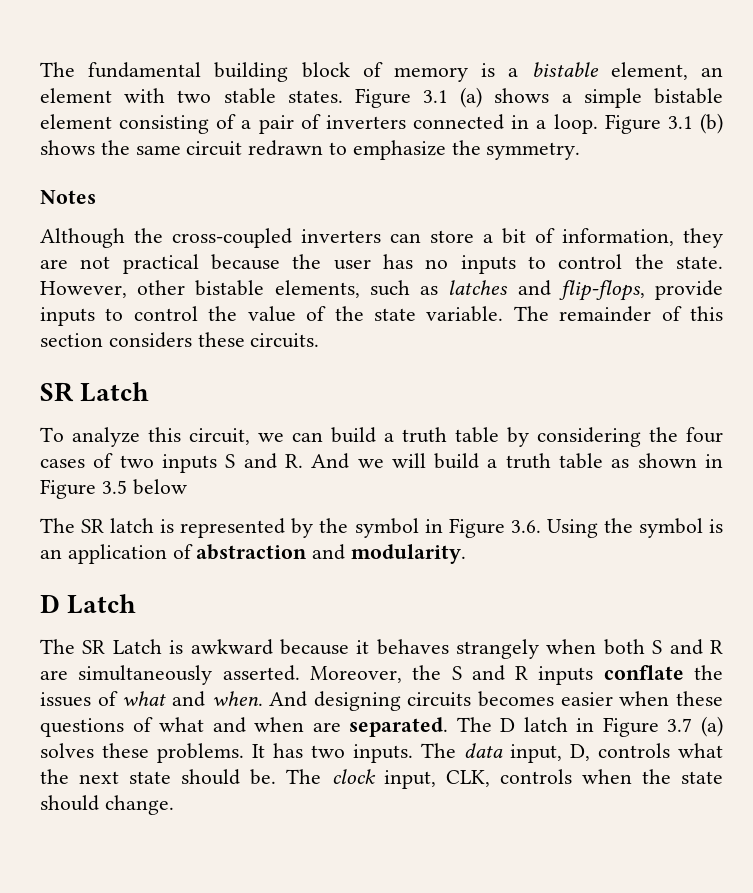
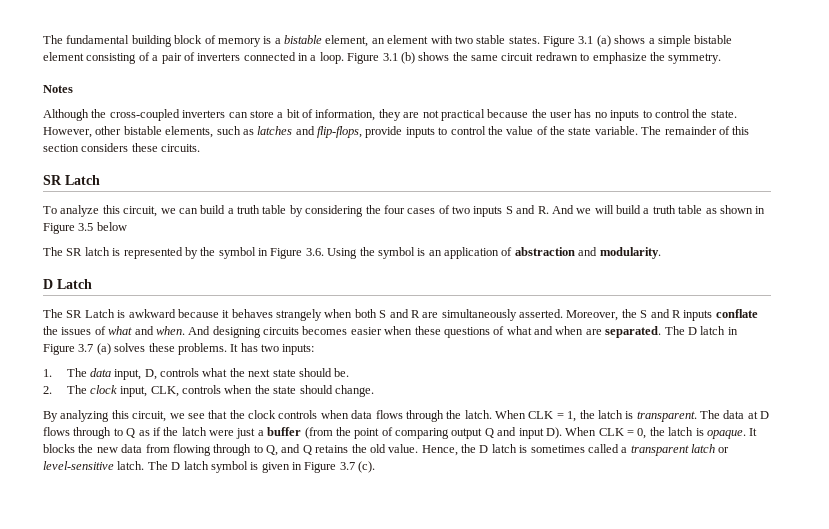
[353,744,413,763] inputs. -> [282,344,315,355] [43,369,52,377] inputs: // 1.
(277, 777) none -> [43,386,52,394] // 2.
(174, 805) none -> [43,410,770,422] [43,427,758,439] [43,444,730,456] [43,461,376,473] // By analyzing this circuit, we see that the clock controls when data flows through the latch. When CLK = 1, the latch is transparent. The data at D flows through to Q as if the latch were just a buffer (from the point of comparing output Q and input D). When CLK = 0, the latch is opaque. It blocks the new data from flowing through to Q, and Q retains the old value. Hence, the D latch is sometimes called a transparent latch or level-sensitive latch. The D latch symbol is given in Figure 3.7 (c).

